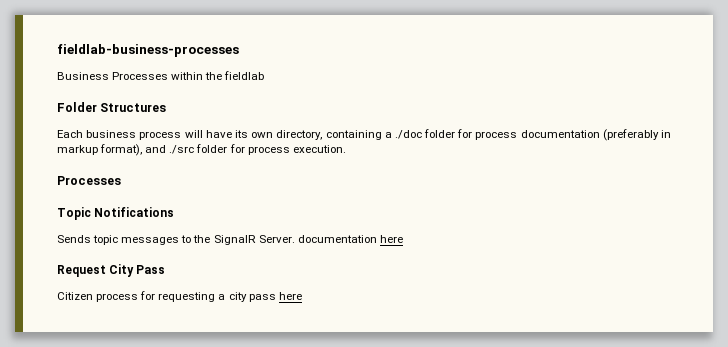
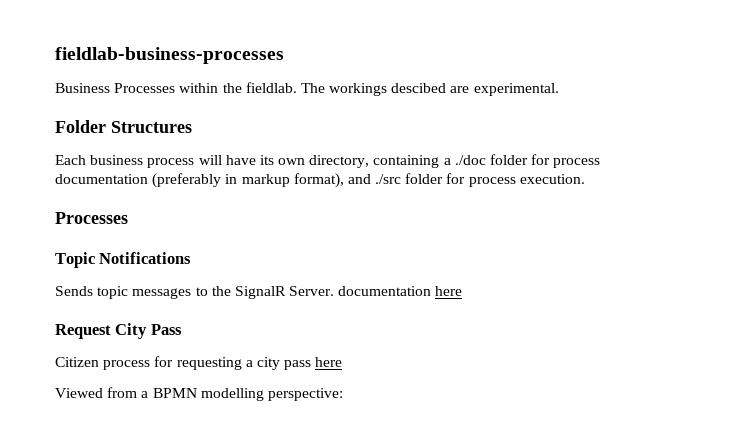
[224,71,265,80] fieldlab -> [245,82,559,96] fieldlab. The workings descibed are experimental.
(302, 296) none -> [55,387,343,401] // Viewed from a BPMN modelling perspective:

